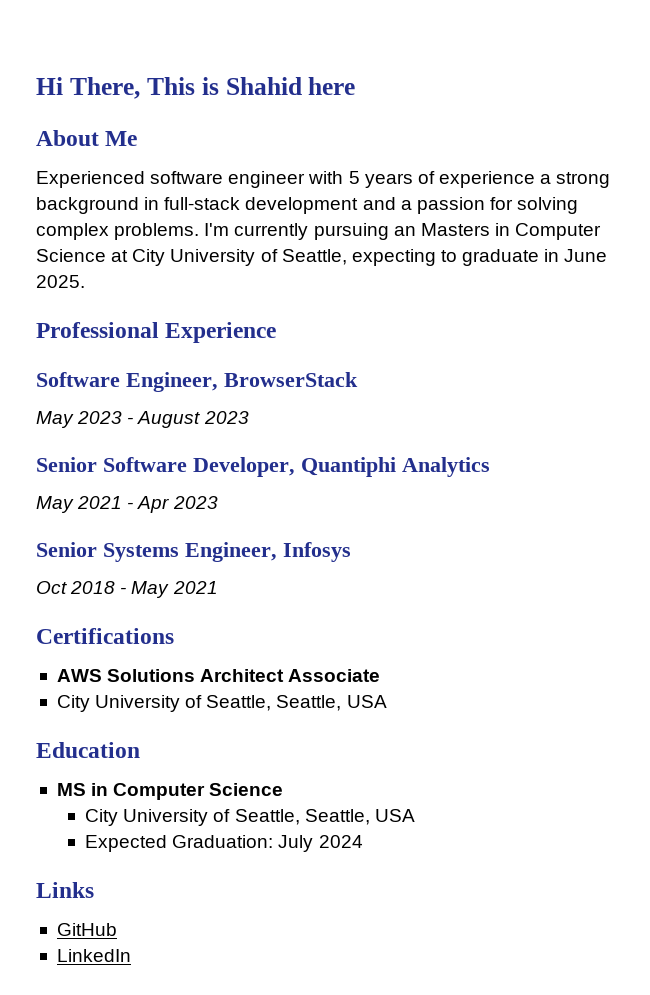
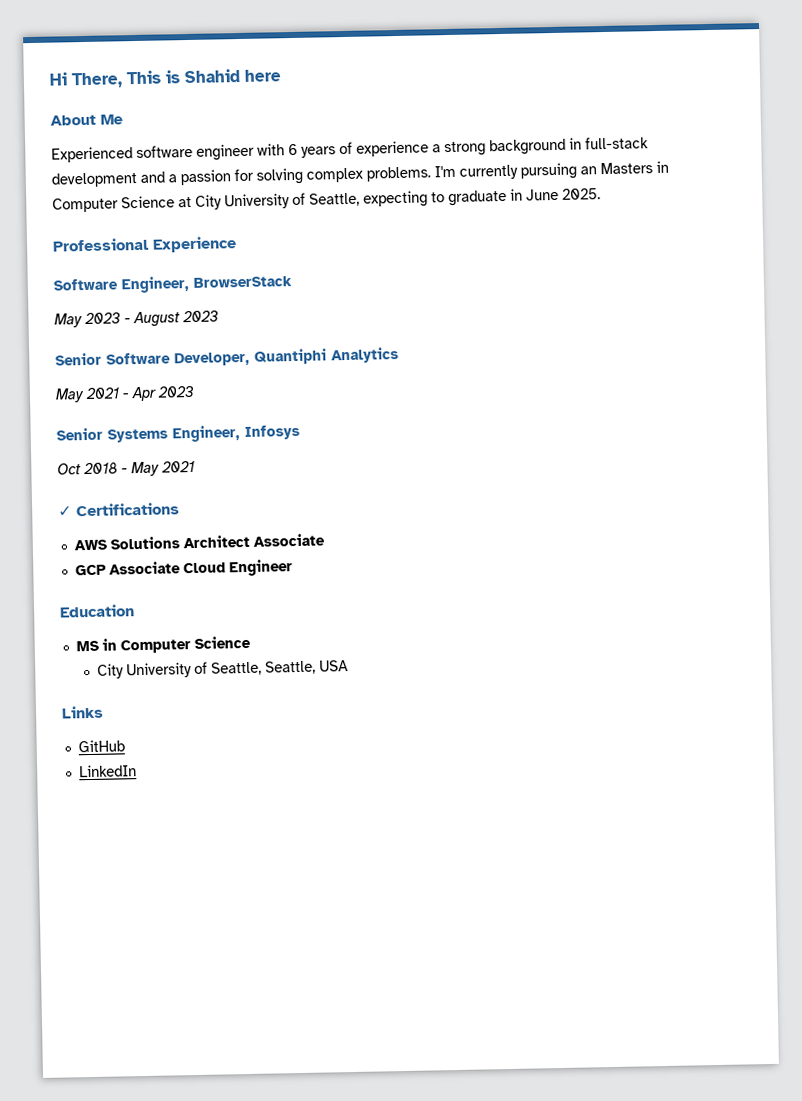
[348,171,360,184] 5 -> [288,143,298,156] 6
(218, 587) none -> [58,505,72,517] ✓
[56,695,387,712] City University of Seattle, Seattle, USA -> [74,559,293,577] GCP Associate Cloud Engineer
[85,835,363,852] // Expected Graduation: July 2024 -> (350, 666) none

